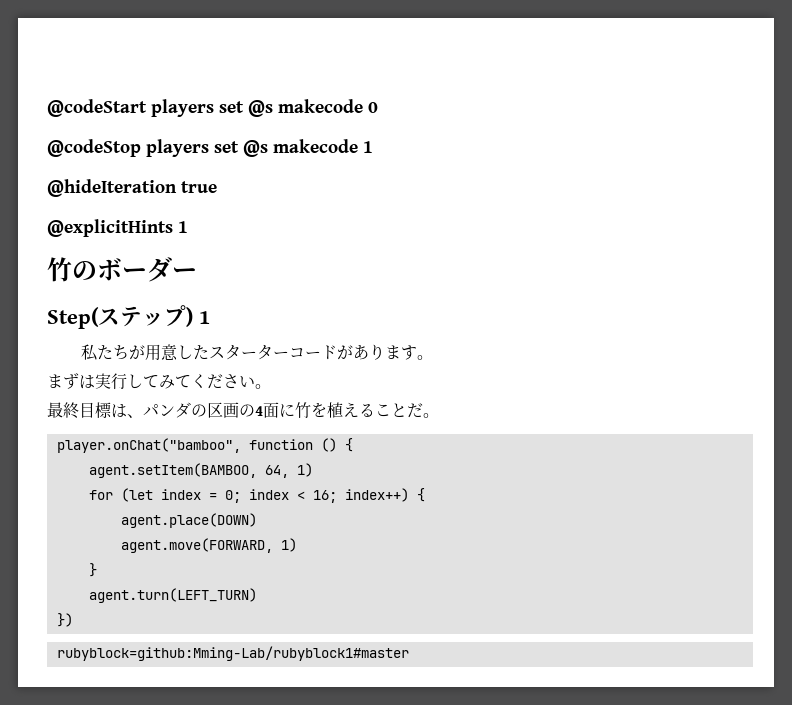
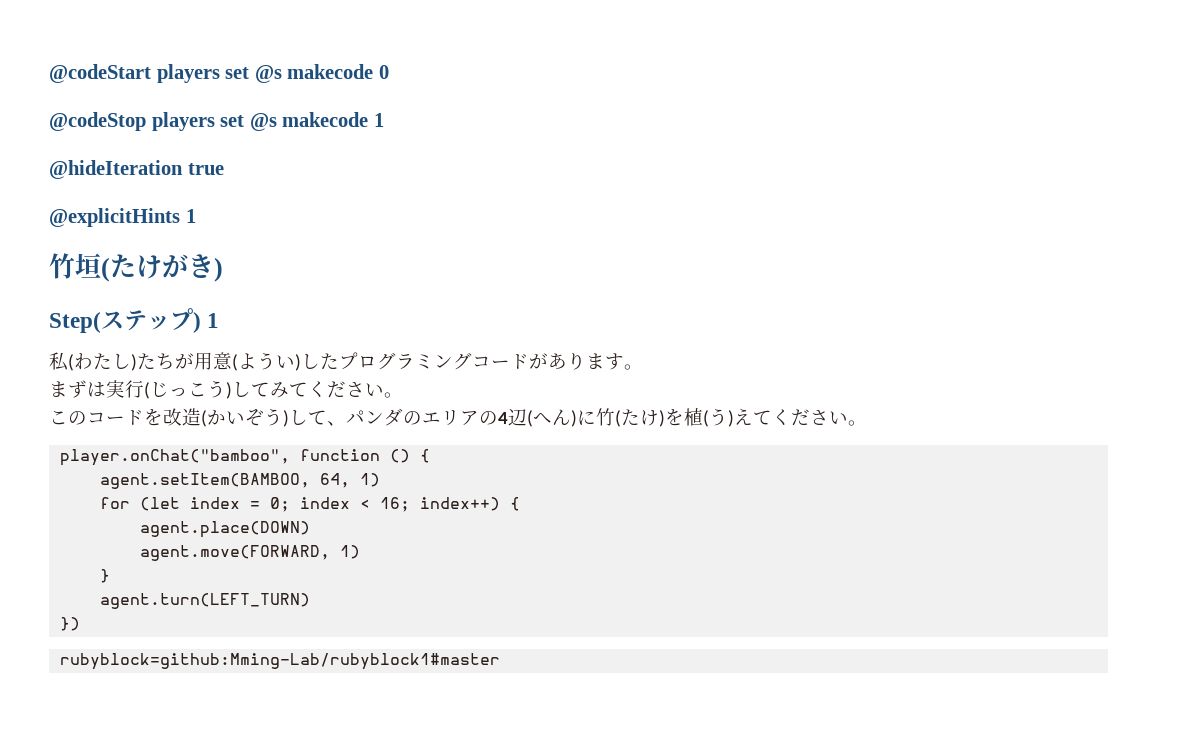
[72,257,197,282] のボーダー -> [75,253,223,282] 垣(たけがき)
[97,344,290,361] たちが用意したスターター -> [68,352,472,371] (わたし)たちが用意(ようい)したプログラミング
(127, 381) none -> [144,380,232,399] (じっこう)
[47,402,423,419] 最終目標は、パンダの区画の4面に竹を植えることだ -> [49,408,848,427] このコードを改造(かいぞう)して、パンダのエリアの4辺(へん)に竹(たけ)を植(う)えてください

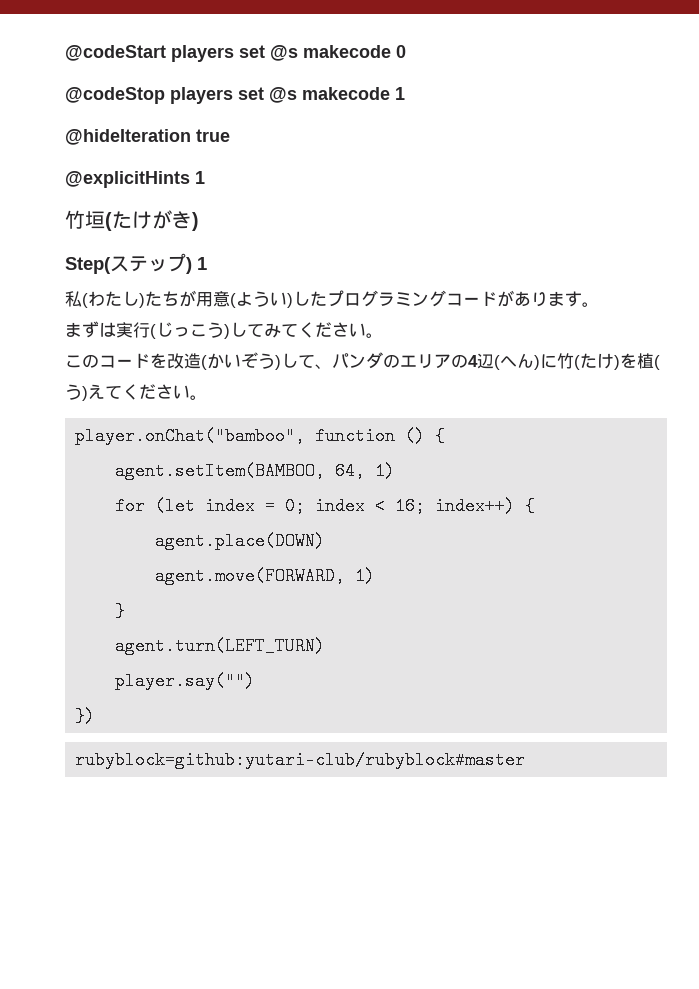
(311, 601) none -> [115,672,256,690] // player.say("")
[60,653,501,670] rubyblock=github:Mming-Lab/rubyblock1#master -> [75,751,526,769] rubyblock=github:yutari-club/rubyblock#master

